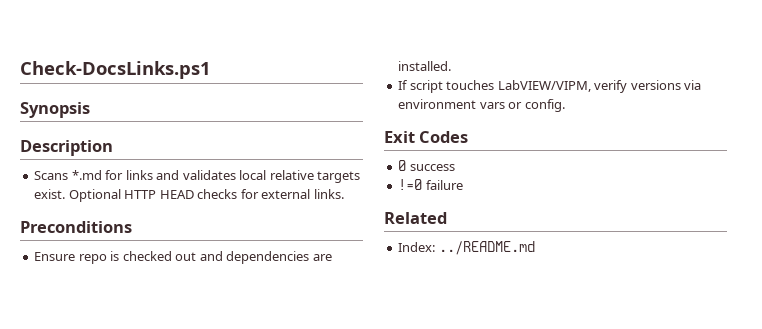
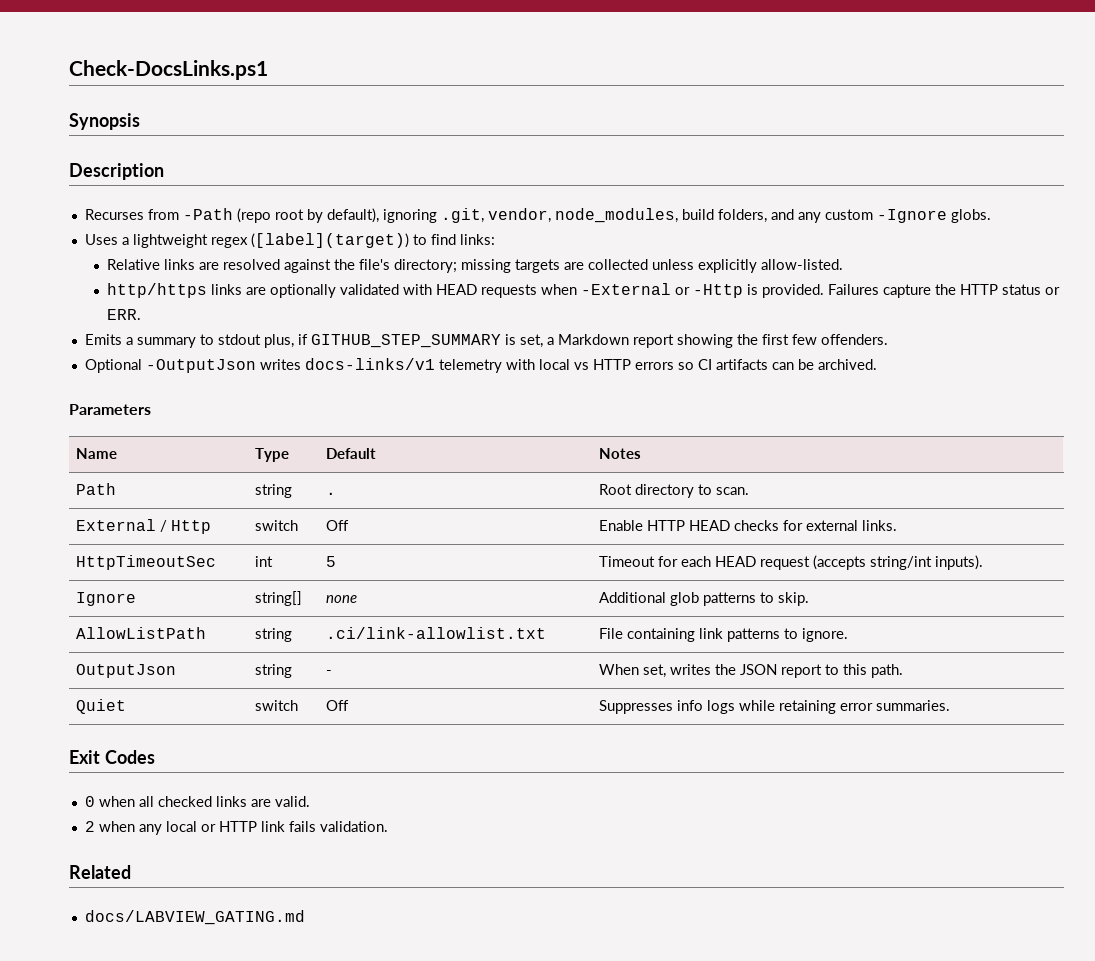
[34,170,361,183] [34,189,121,202] Scans *.md for links and validates local relative targets exist. Optional -> [84,208,991,223] [84,233,495,248] [107,259,844,273] [107,283,1061,298] [107,309,142,320] [84,334,888,348] [84,358,877,373] [69,404,151,415] [75,448,117,459] [254,448,289,462] [325,448,376,459] [598,448,641,459] [75,483,116,495] [254,484,292,498] [325,492,336,495] [598,484,749,498] [75,519,211,534] [254,520,298,531] [325,520,349,531] [598,520,643,531] Recurses from -Path (repo root by default), ignoring .git, vendor, node_modules, build folders, and any custom -Ignore globs. // Uses a lightweight regex ([label](target)) to find links: // Relative links are resolved against the file's directory; missing targets are collected unless explicitly allow-listed. // http/https links are optionally validated with HEAD requests when -External or -Http is provided. Failures capture the HTTP status or ERR. // Emits a summary to stdout plus, if GITHUB_STEP_SUMMARY is set, a Markdown report showing the first few offenders. // Optional -OutputJson writes docs-links/v1 telemetry with local vs HTTP errors so CI artifacts can be archived. // Parameters // Name | Type | Default | Notes // Path | string | . | Root directory to scan. // External / Http | switch | Off | Enable
[20,221,132,233] [34,251,332,264] [398,61,452,71] [398,80,702,93] [398,99,565,112] [384,131,469,143] [398,160,455,171] [398,179,463,190] // Preconditions // Ensure repo is checked out and dependencies are installed. // If script touches LabVIEW/VIPM, verify versions via environment vars or config. // Exit Codes // 0 success // !=0 failure -> [75,555,216,570] [254,556,273,567] [325,556,336,567] [598,555,983,570] [75,592,136,606] [254,591,302,606] [325,595,357,603] [598,592,809,606] [75,627,206,639] [254,628,292,642] [325,627,546,639] [598,628,848,642] [75,664,176,678] [254,664,292,678] [325,670,332,675] [598,664,903,678] [75,699,126,714] [254,700,298,711] [325,700,349,711] [598,700,950,714] [69,750,155,764] [84,796,310,807] [84,821,388,835] // HttpTimeoutSec | int | 5 | Timeout for each HEAD request (accepts string/int inputs). // Ignore | string[] | none | Additional glob patterns to skip. // AllowListPath | string | .ci/link-allowlist.txt | File containing link patterns to ignore. // OutputJson | string | - | When set, writes the JSON report to this path. // Quiet | switch | Off | Suppresses info logs while retaining error summaries. // Exit Codes // 0 when all checked links are valid. // 2 when any local or HTTP link fails validation.
[398,241,535,255] Index: ../README.md -> [84,910,305,925] docs/LABVIEW_GATING.md

